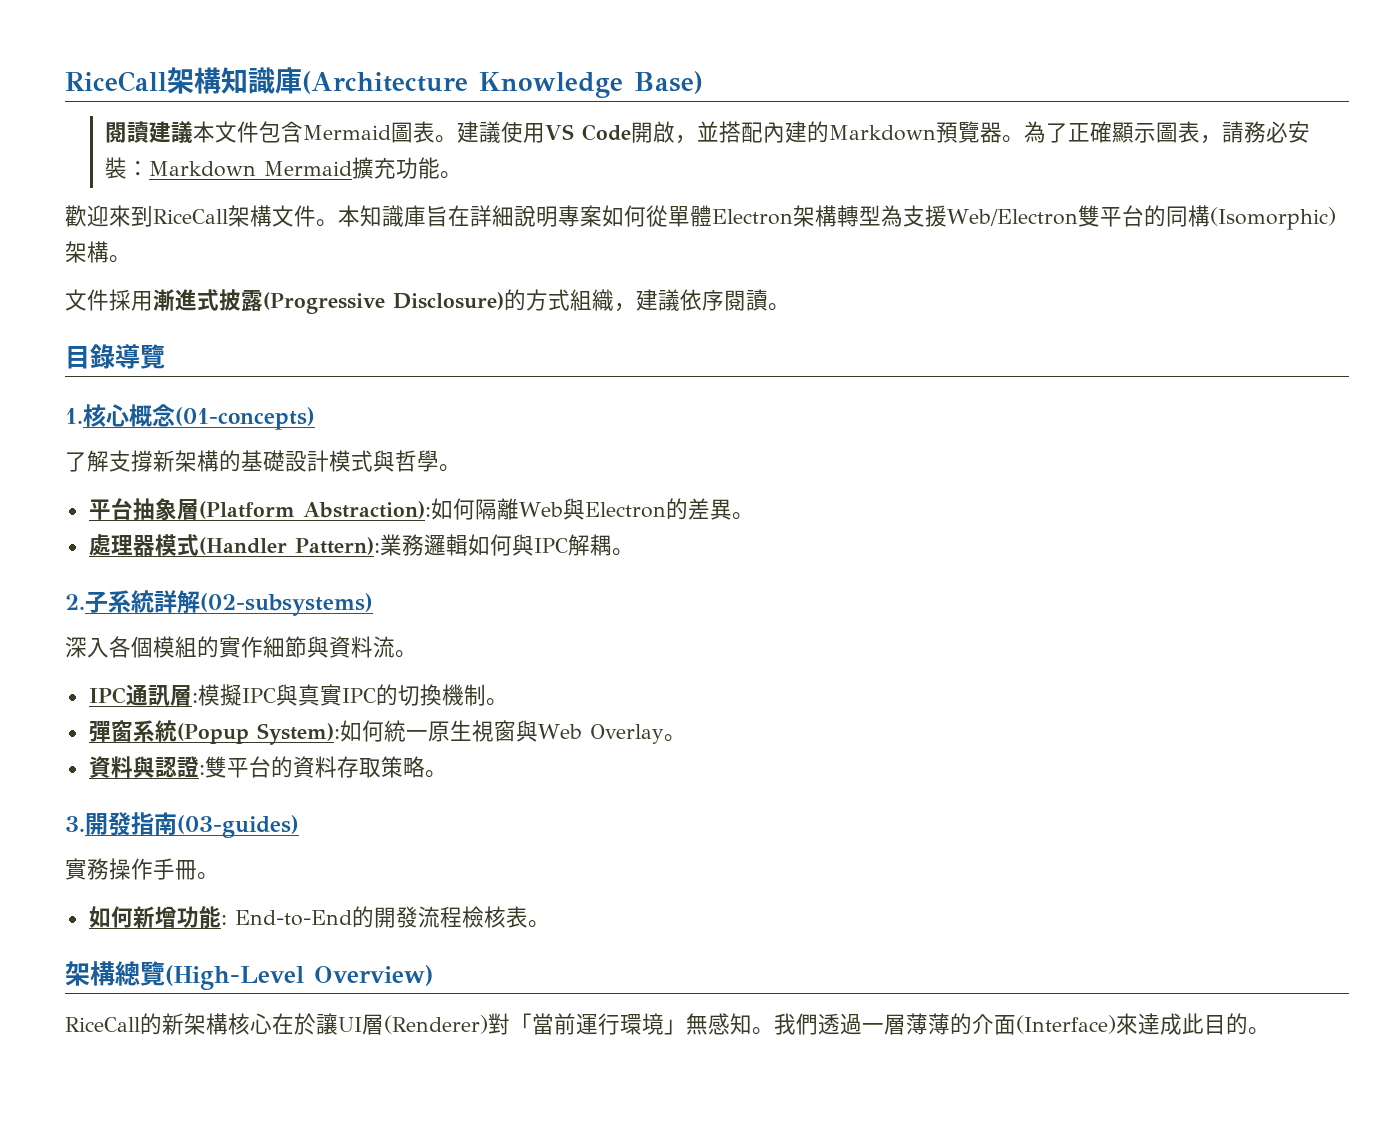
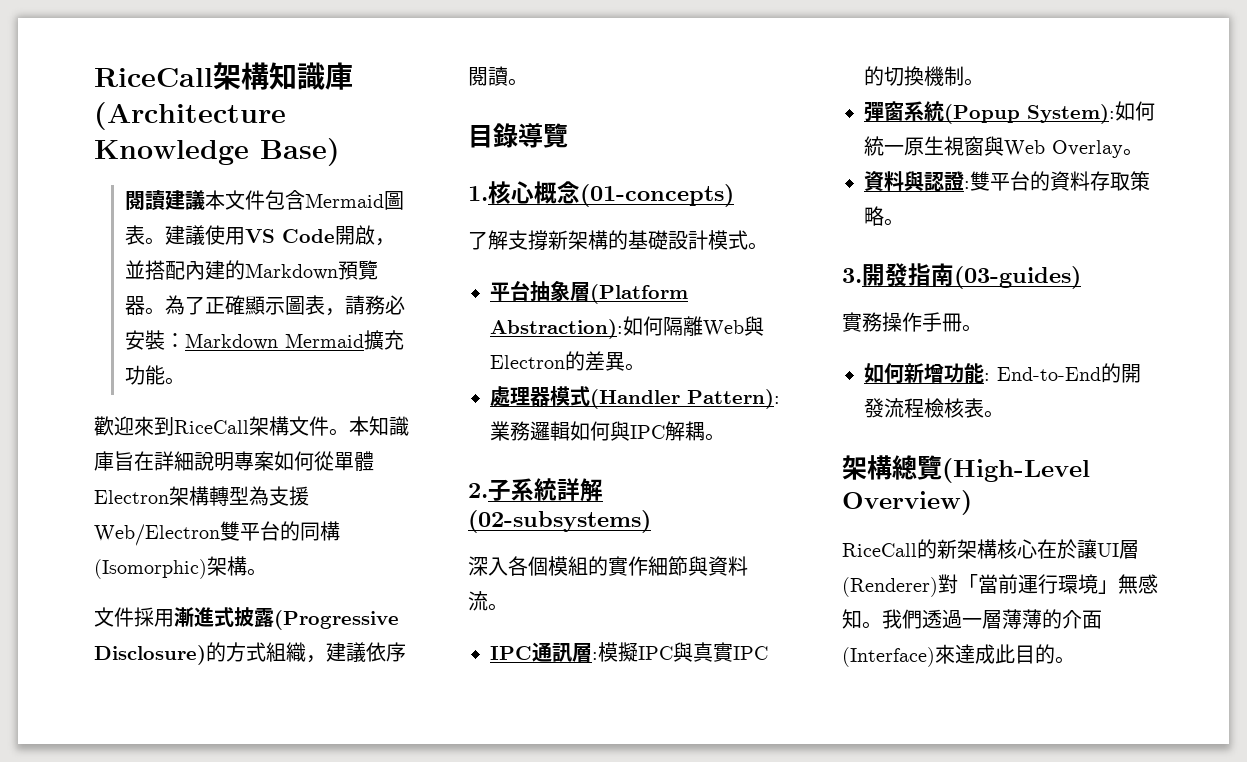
[373,450,439,472] 與哲學 -> (748, 240) none

